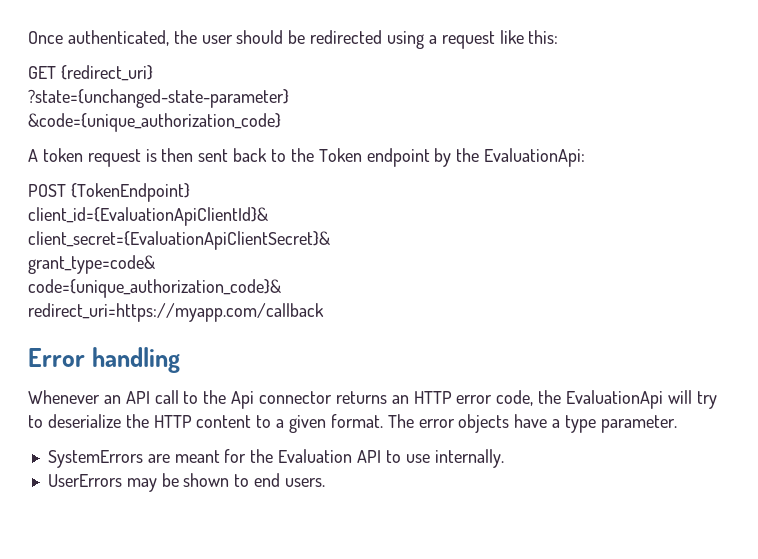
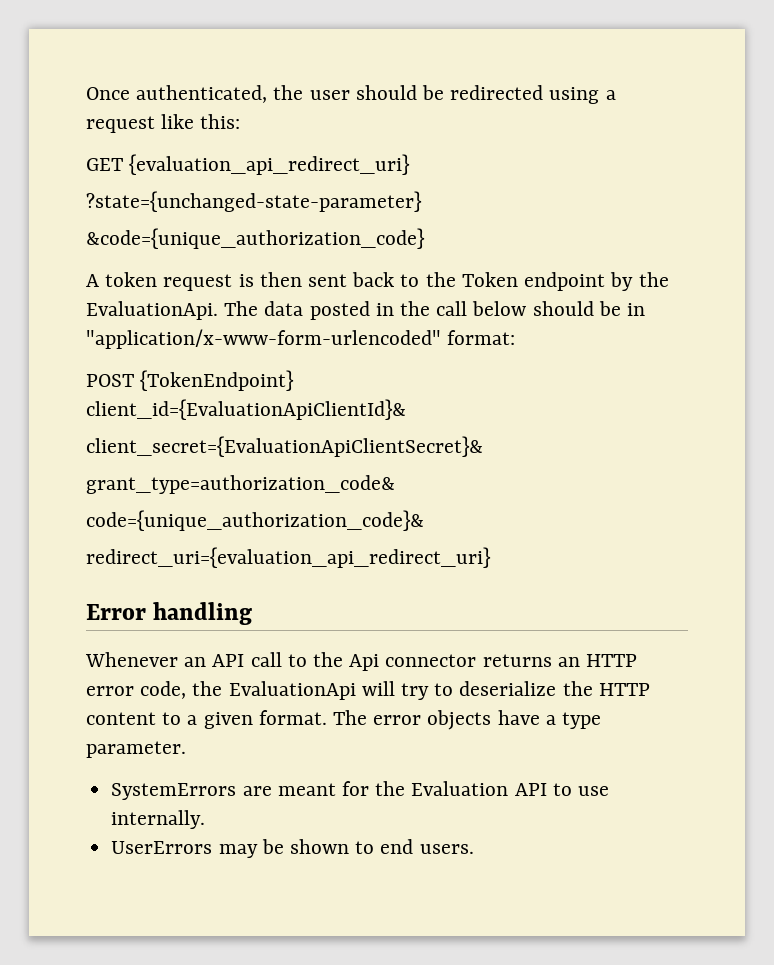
[60,65,153,81] {redirect_uri} -> [129,154,411,175] {evaluation_api_redirect_uri}
[484,148,586,167] EvaluationApi: -> [86,301,646,320] [86,329,516,349] EvaluationApi. The data posted in the call below should be in "application/x-www-form-urlencoded" format:
[28,255,155,274] grant_type=code& -> [86,475,395,494] grant_type=authorization_code&
[28,303,324,322] redirect_uri=https://myapp.com/callback -> [86,547,491,568] redirect_uri={evaluation_api_redirect_uri}

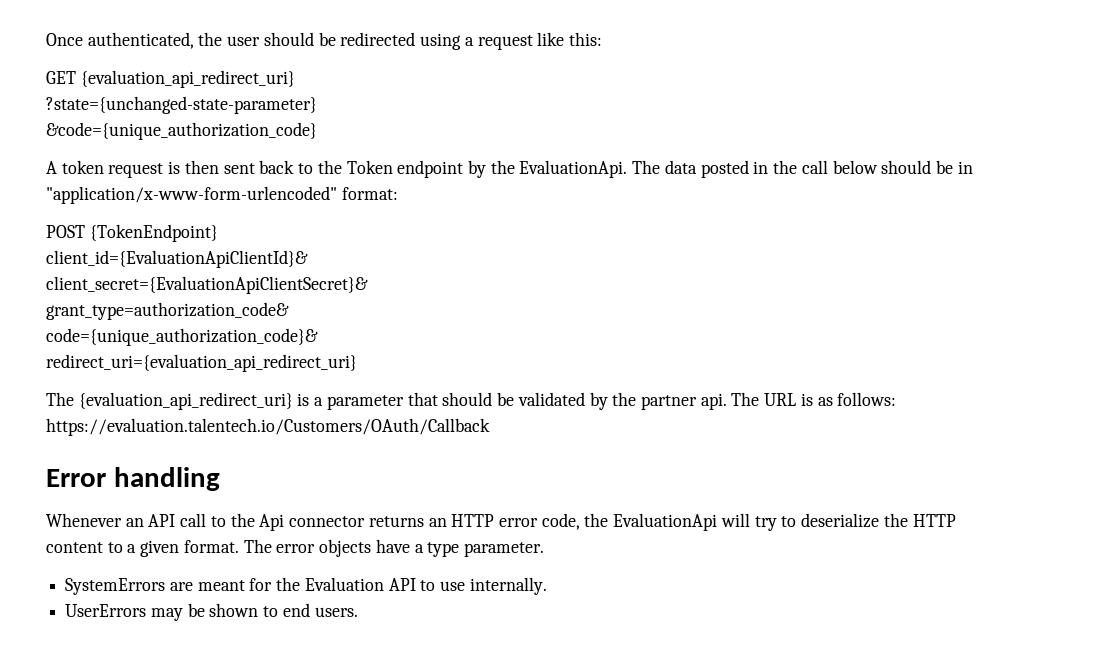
(491, 557) none -> [46,392,897,410] [46,418,490,436] // The {evaluation_api_redirect_uri} is a parameter that should be validated by the partner api. The URL is as follows: https://evaluation.talentech.io/Customers/OAuth/Callback

